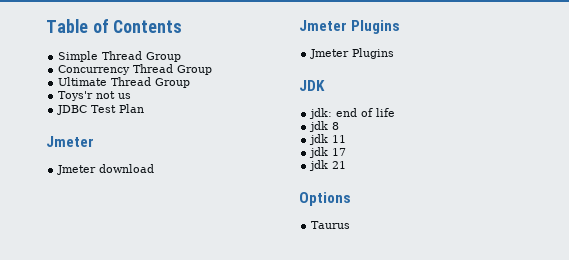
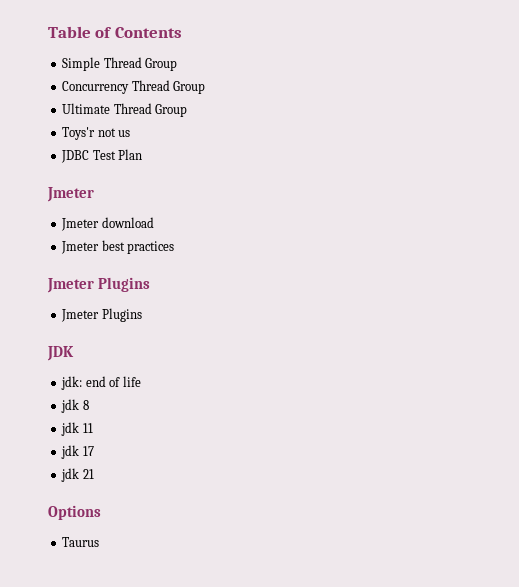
(155, 168) none -> [61,240,175,254] // Jmeter best practices

